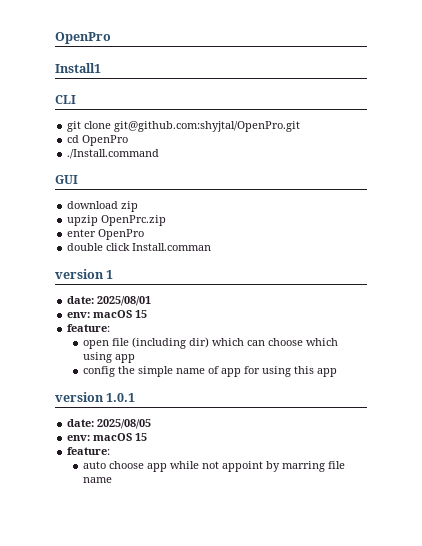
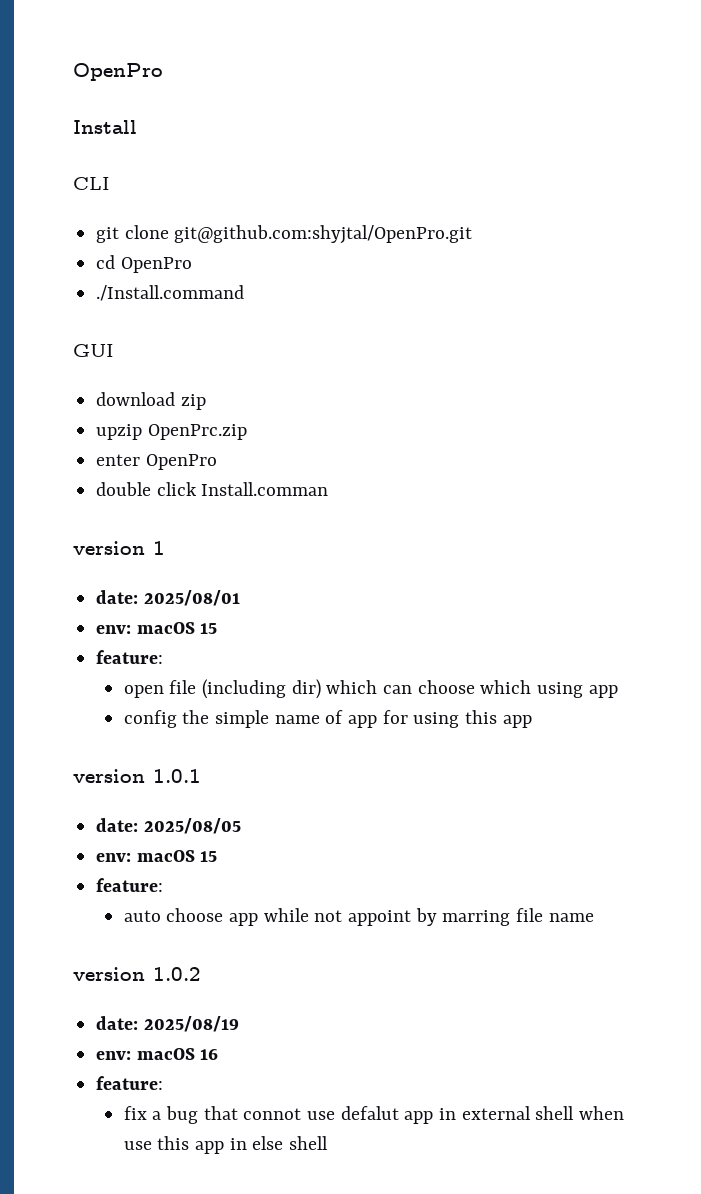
[55,32,111,44] [55,63,101,73] OpenPro // Install1 -> [73,63,163,81] [73,120,137,134] OpenPro // Install
(112, 480) none -> [73,967,201,981] [96,1016,239,1032] [96,1048,219,1060] [96,1076,164,1090] [123,1106,625,1124] [123,1136,329,1154] // version 1.0.2 // date: 2025/08/19 // env: macOS 16 // feature: // fix a bug that connot use defalut app in external shell when use this app in else shell

